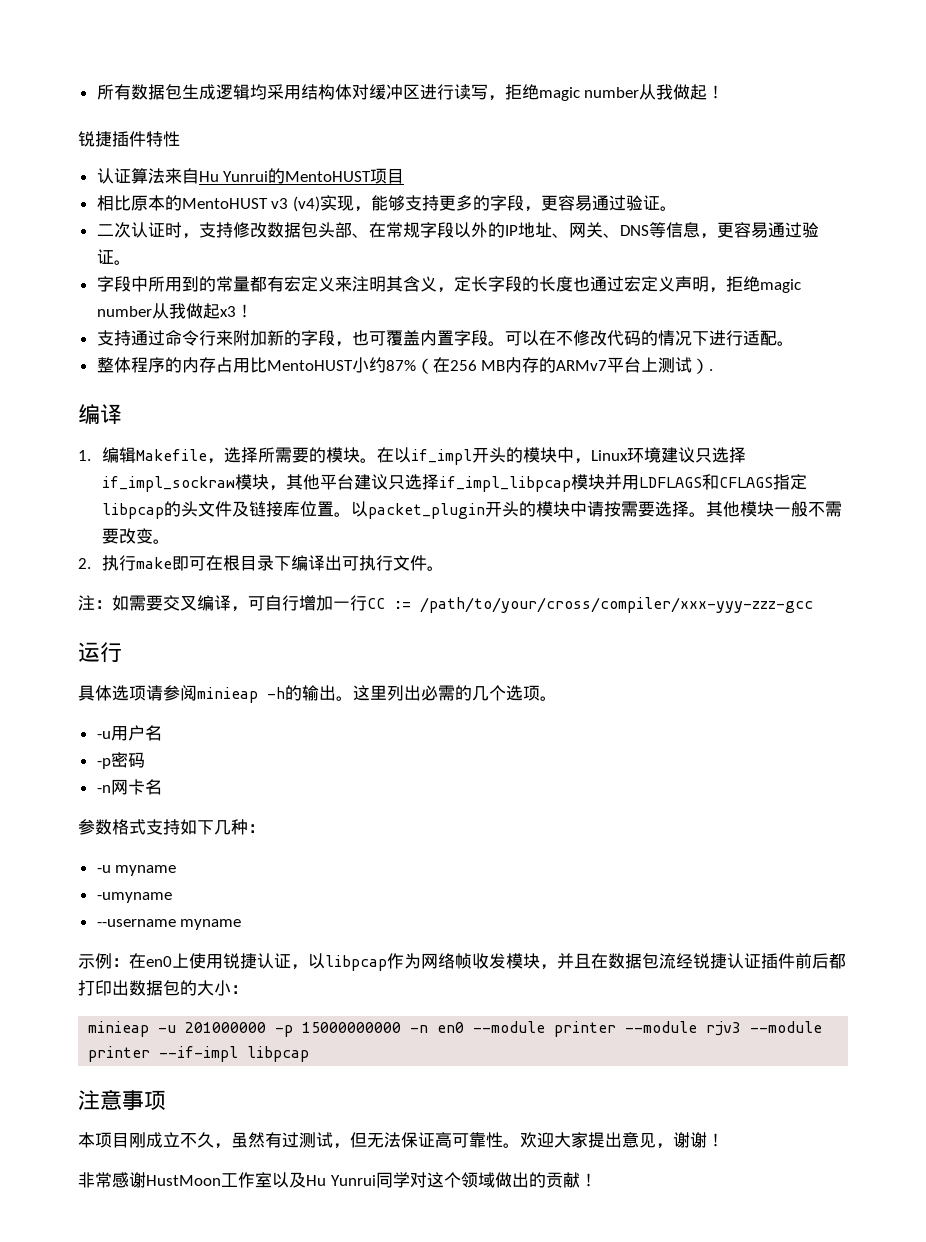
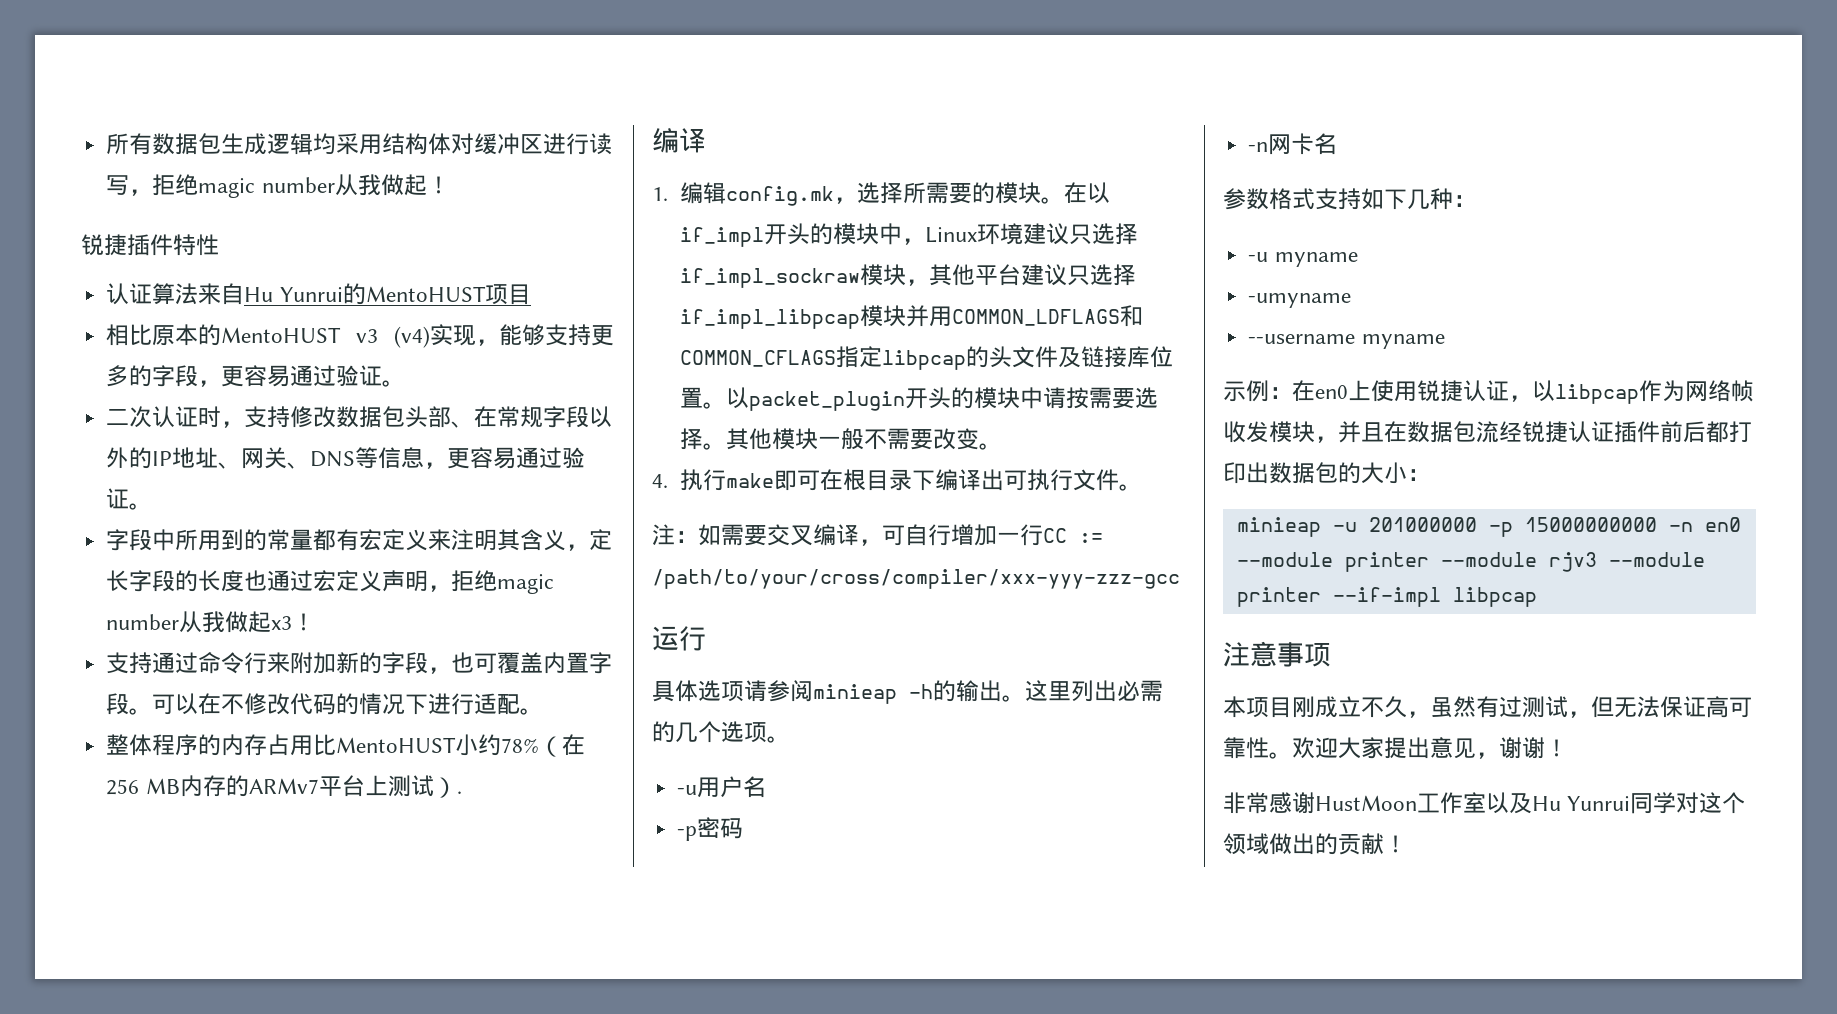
[385,360,416,371] 87% -> [501,738,540,753] 78%
[135,449,207,461] Makefile -> [725,186,834,206] config.mk
[638,474,773,490] LDFLAGS和CFLAGS -> [951,305,1143,327] [679,350,836,367] COMMON_LDFLAGS和COMMON_CFLAGS
[78,558,91,569] 2. -> [652,474,668,488] 4.

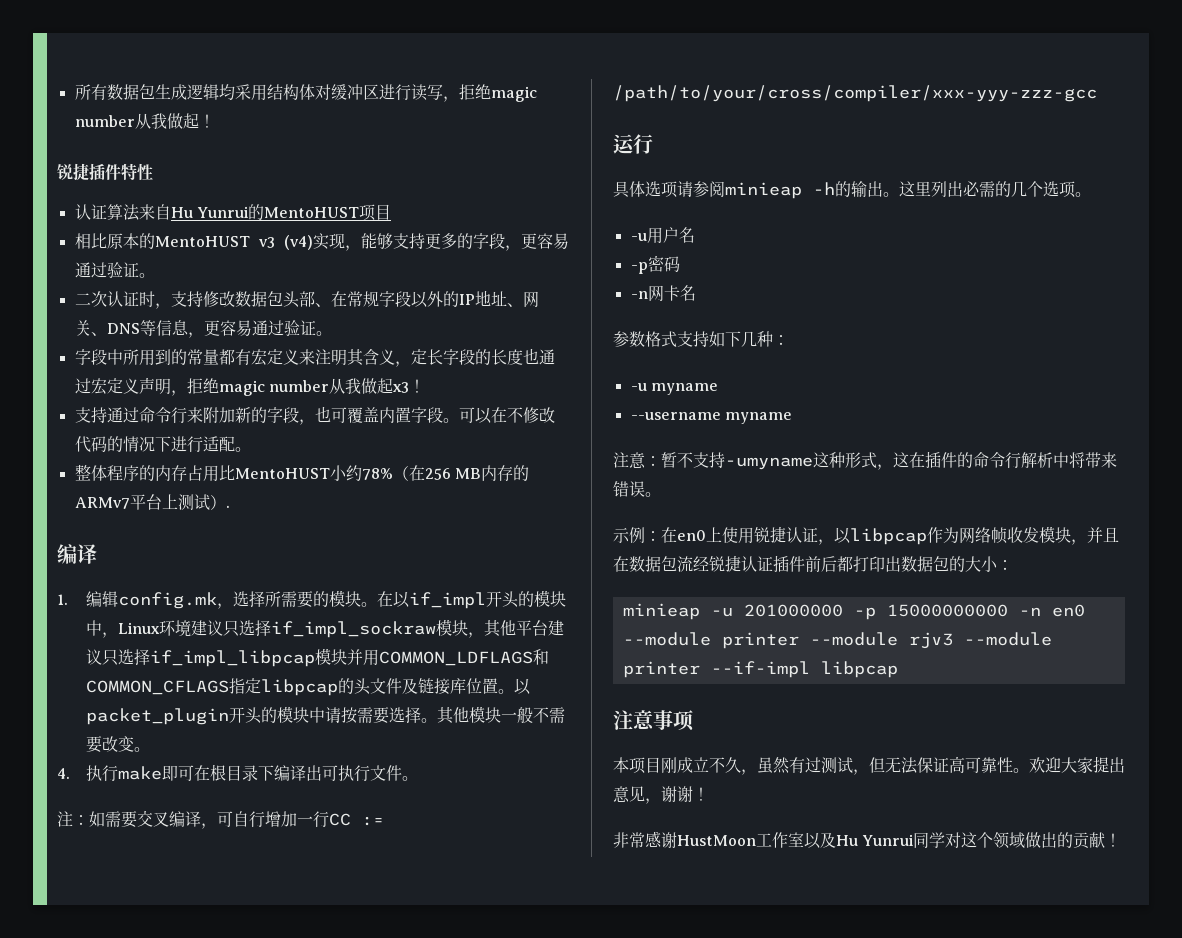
[1248,293,1352,308] // -umyname -> (718, 389) none
(1445, 341) none -> [613,451,1117,470] [613,481,661,497] // 注意：暂不支持-umyname这种形式，这在插件的命令行解析中将带来错误。

